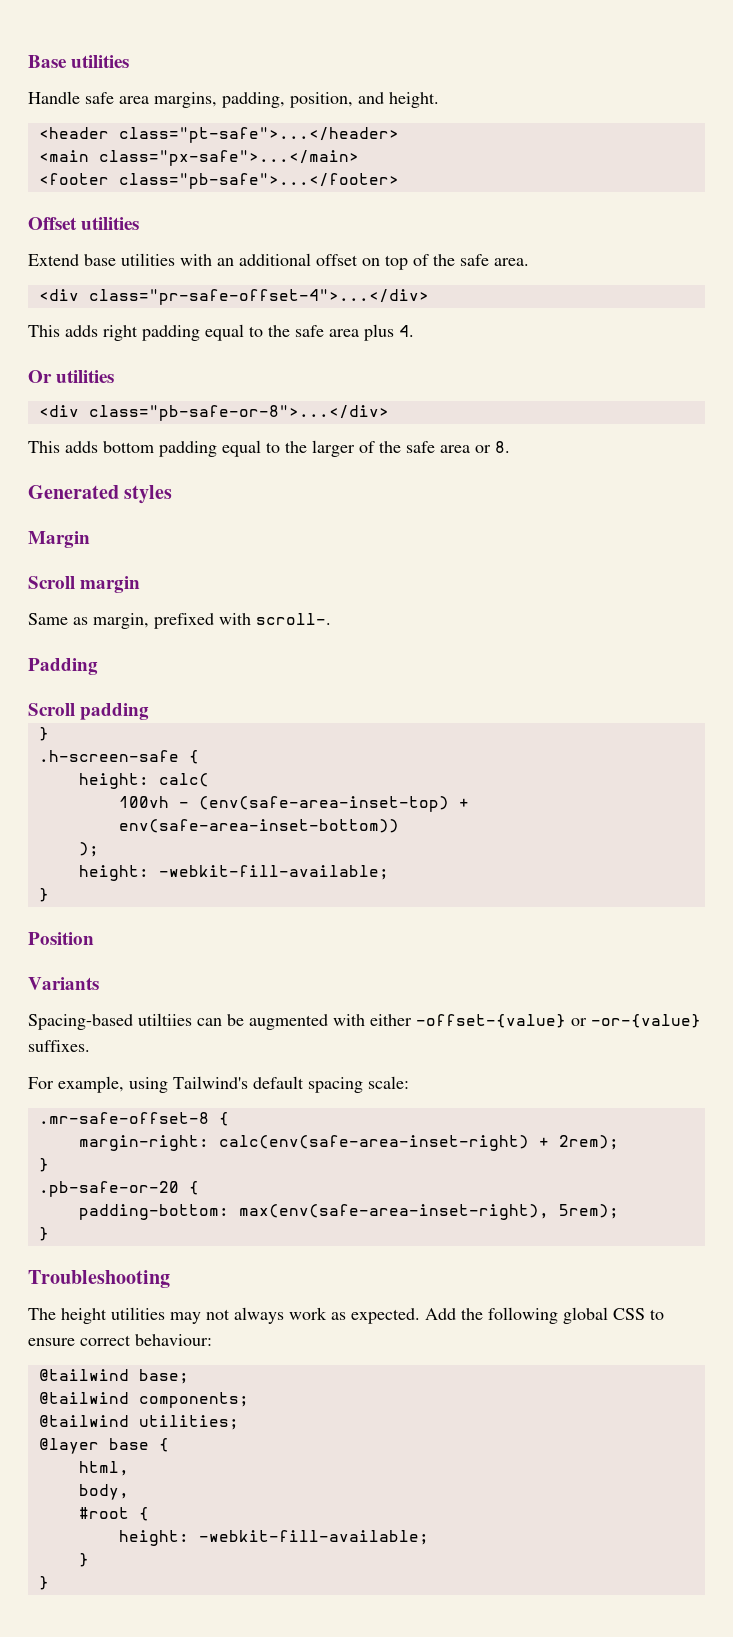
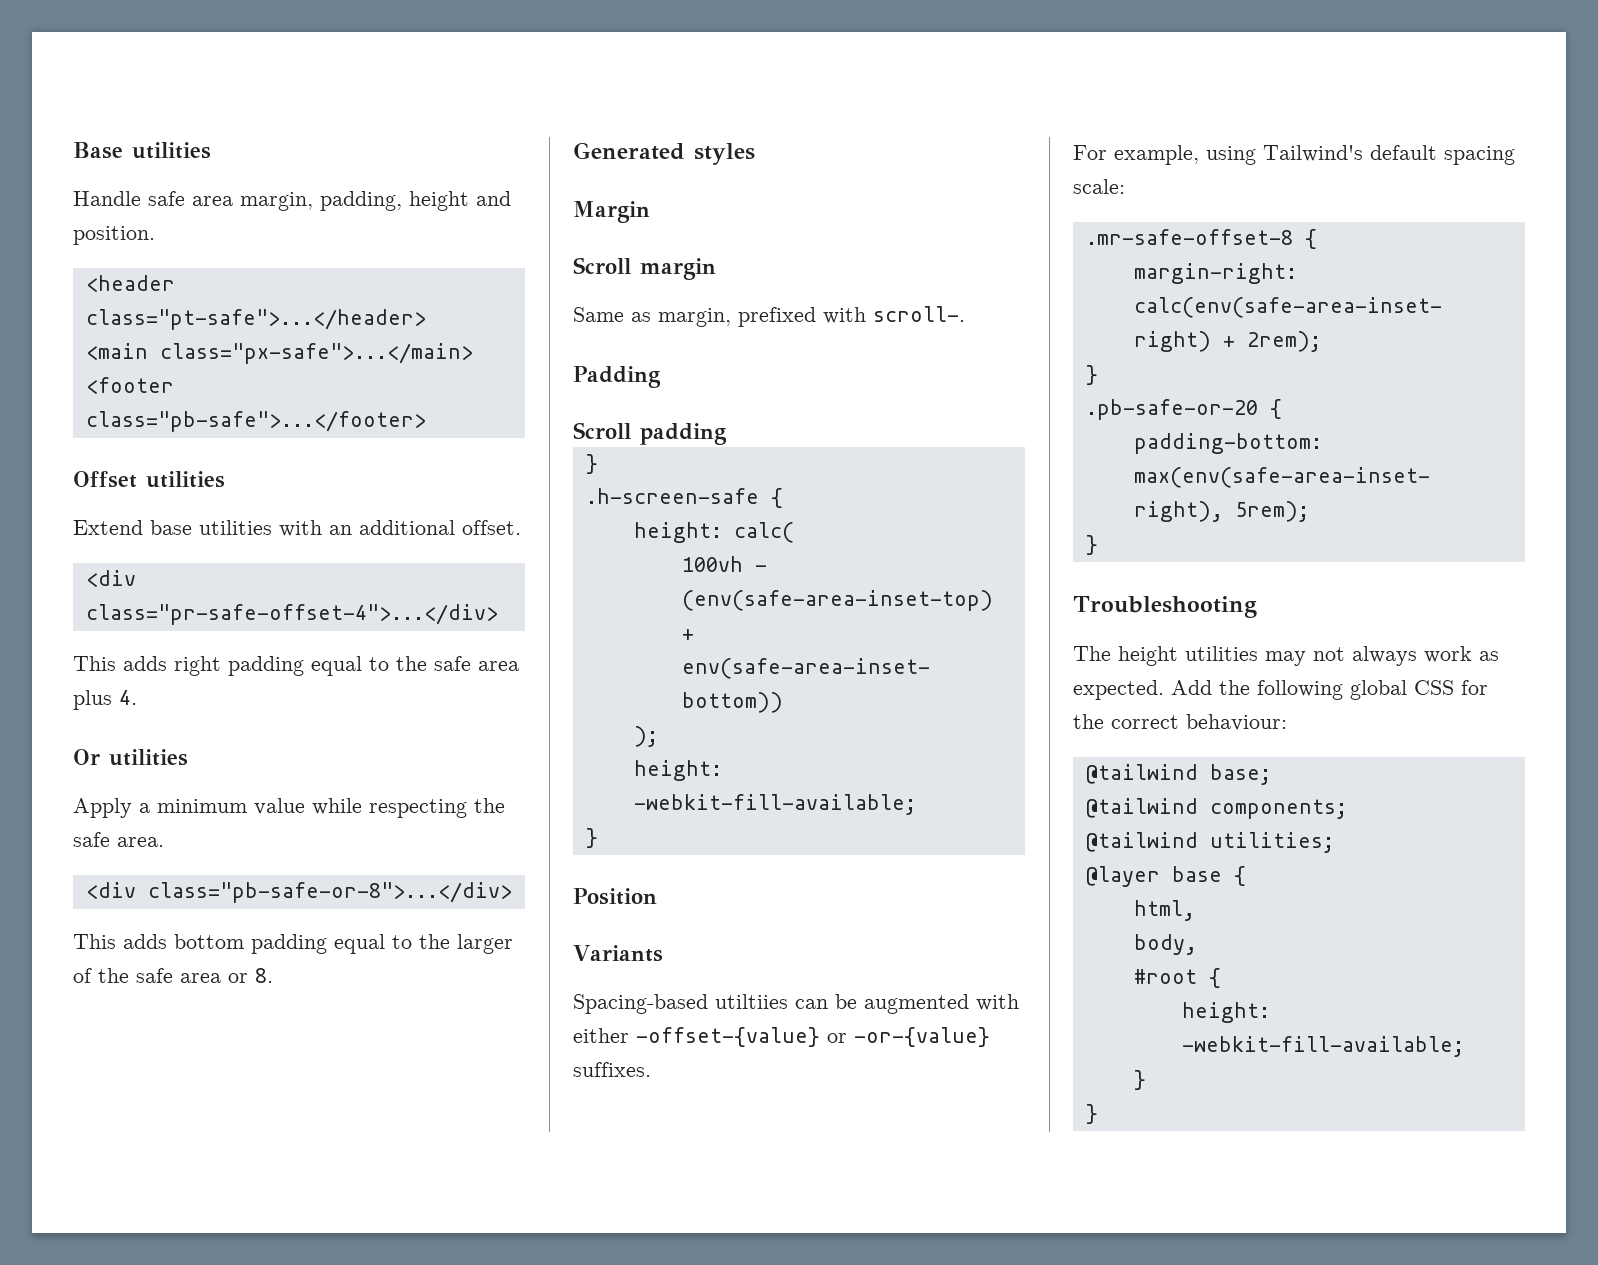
[154,92,439,108] margins, padding, position, and height. -> [240,191,511,211] [73,226,155,245] margin, padding, height and position.
[316,254,529,270] offset on top of the safe area. -> [462,520,521,535] offset.
(115, 376) none -> [73,798,505,818] [73,832,164,847] // Apply a minimum value while respecting the safe area.
[650,1309,664,1320] [28,1338,75,1346] to ensure -> [1461,680,1488,695] [1073,714,1104,729] for the

